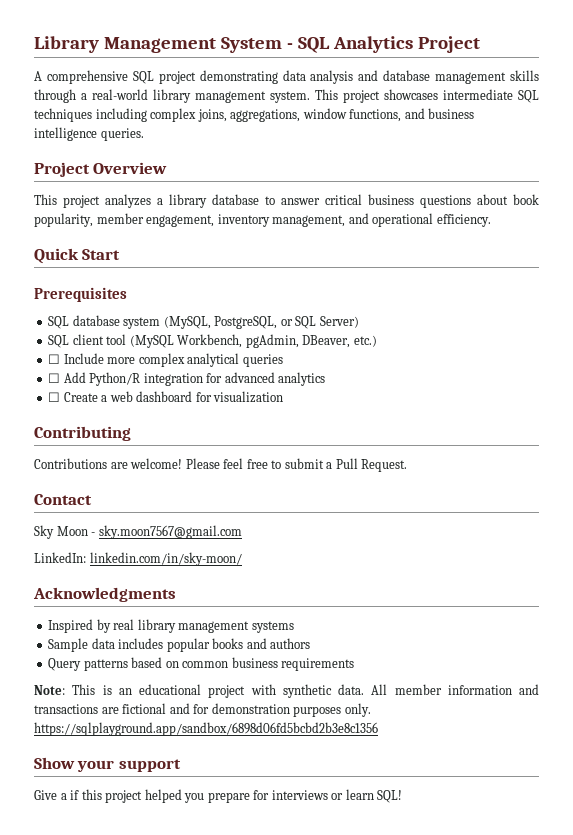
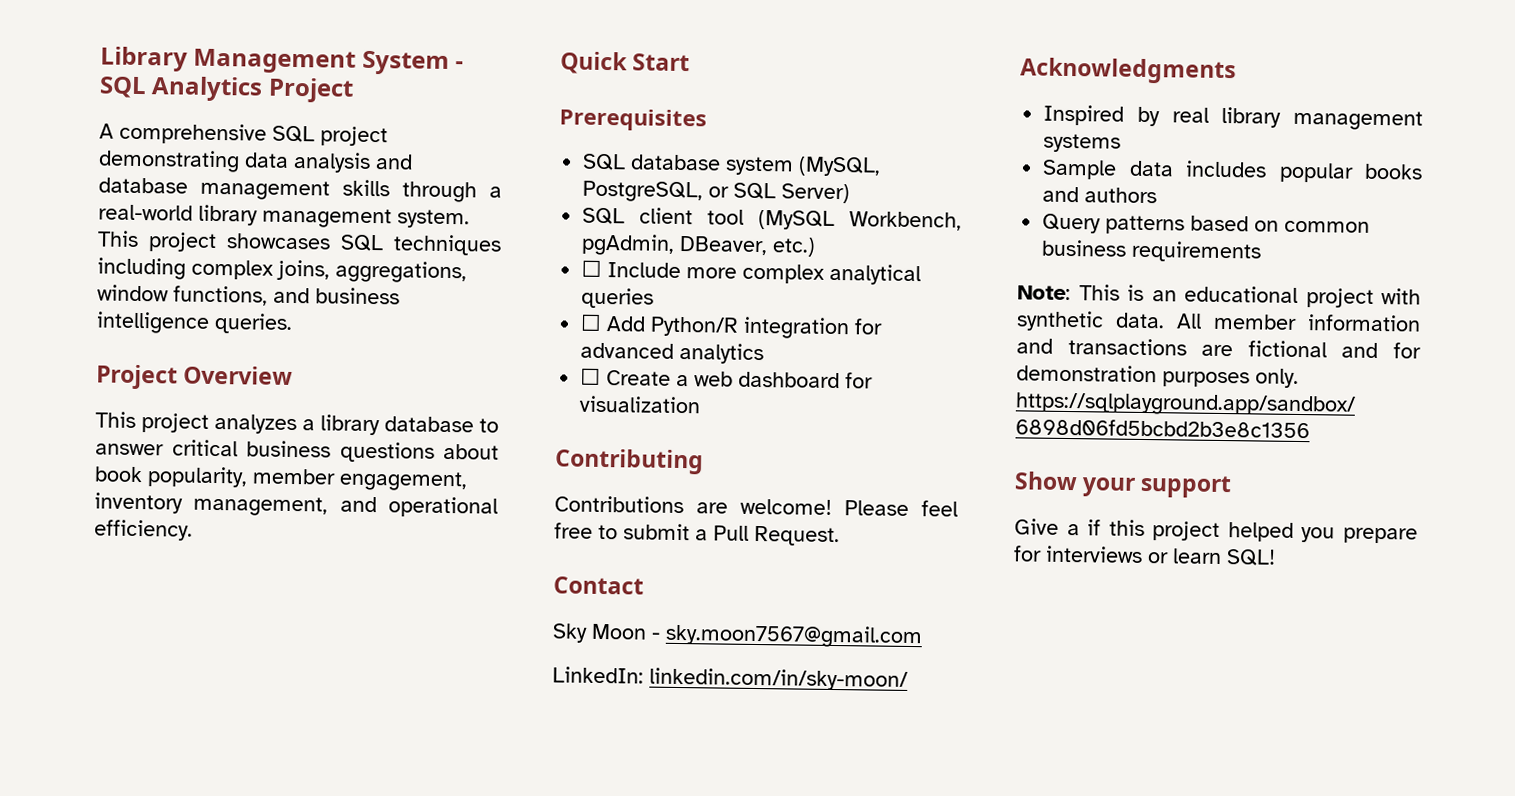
[443,89,513,100] intermediate -> (331, 241) none

